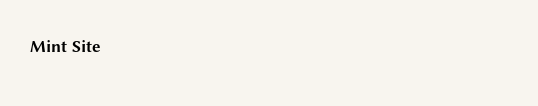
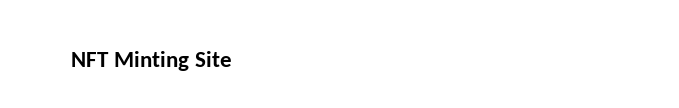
[30,40,67,52] Mint -> [71,51,190,71] NFT Minting

